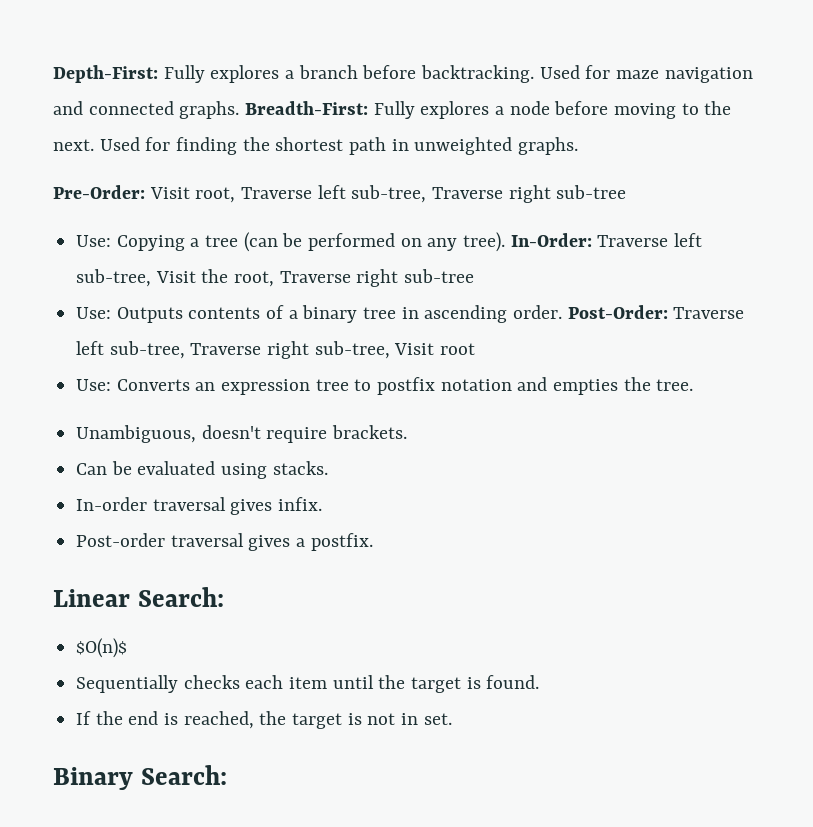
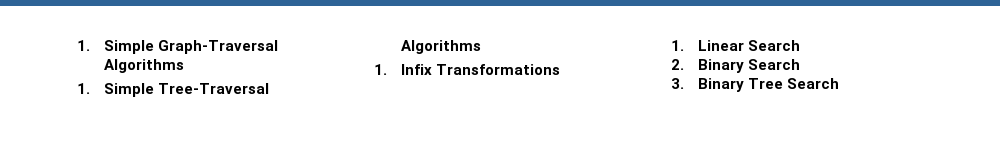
[53,65,753,83] [53,101,732,119] [53,137,579,155] [53,185,627,203] [76,232,703,252] [76,269,475,287] [76,305,745,323] [76,341,476,359] [76,377,694,395] [76,425,408,443] [76,461,328,479] [76,497,323,515] [76,533,373,551] [53,587,224,607] [76,638,128,658] [76,675,540,693] [76,711,452,729] [53,765,227,790] Depth-First: Fully explores a branch before backtracking. Used for maze navigation and connected graphs. Breadth-First: Fully explores a node before moving to the next. Used for finding the shortest path in unweighted graphs. // Pre-Order: Visit root, Traverse left sub-tree, Traverse right sub-tree // Use: Copying a tree (can be performed on any tree). In-Order: Traverse left sub-tree, Visit the root, Traverse right sub-tree // Use: Outputs contents of a binary tree in ascending order. Post-Order: Traverse left sub-tree, Traverse right sub-tree, Visit root // Use: Converts an expression tree to postfix notation and empties the tree. // Unambiguous, doesn't require brackets. // Can be evaluated using stacks. // In-order traversal gives infix. // Post-order traversal gives a postfix. // Linear Search: // $O(n)$ // Sequentially checks each item until the target is found. // If the end is reached, the target is not in set. // Binary Search: -> [77,40,279,54] [104,59,185,73] [77,83,270,97] [401,40,482,54] [374,64,561,75] [671,40,801,51] [671,59,801,73] [671,78,840,92] 1. Simple Graph-Traversal Algorithms // 1. Simple Tree-Traversal Algorithms // 1. Infix Transformations // 1. Linear Search // 2. Binary Search // 3. Binary Tree Search

